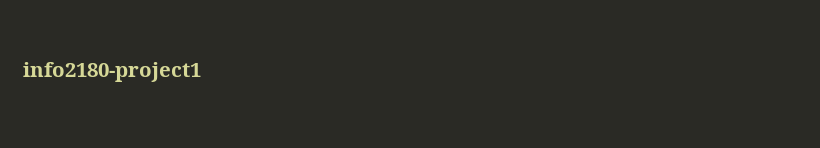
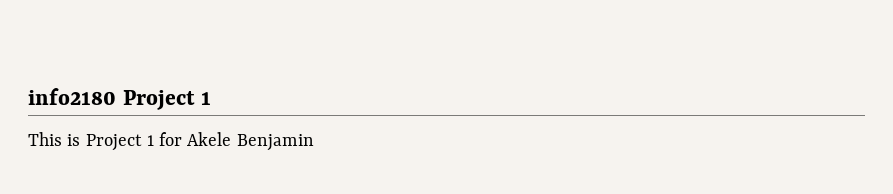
[23,62,201,82] info2180-project1 -> [28,88,212,110] [28,132,314,151] info2180 Project 1 // This is Project 1 for Akele Benjamin

